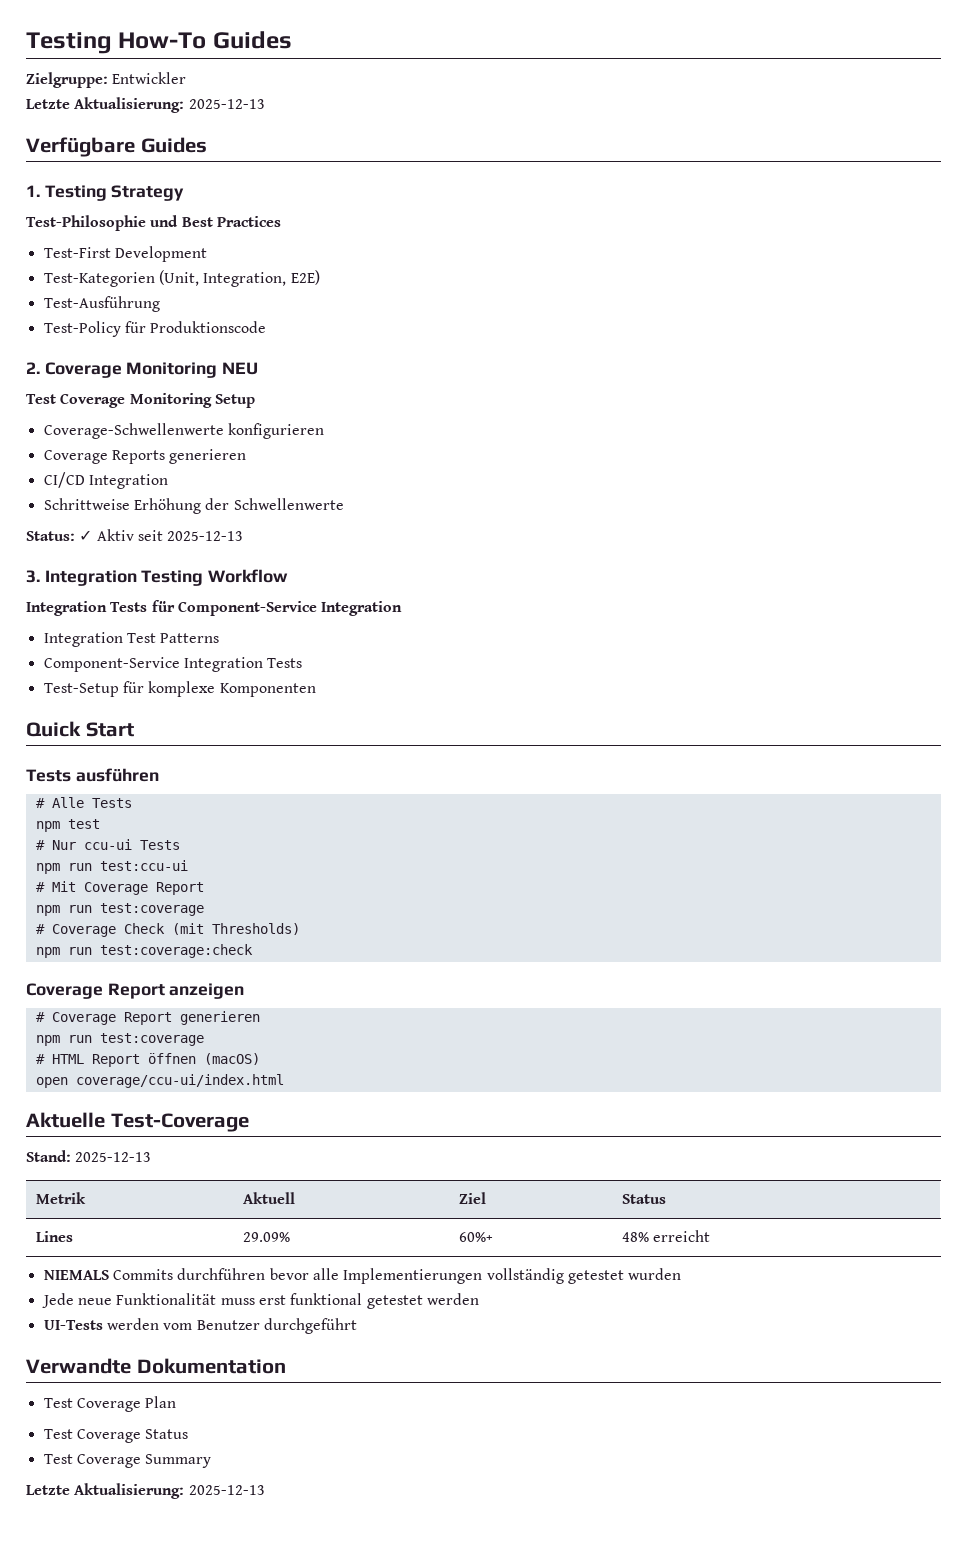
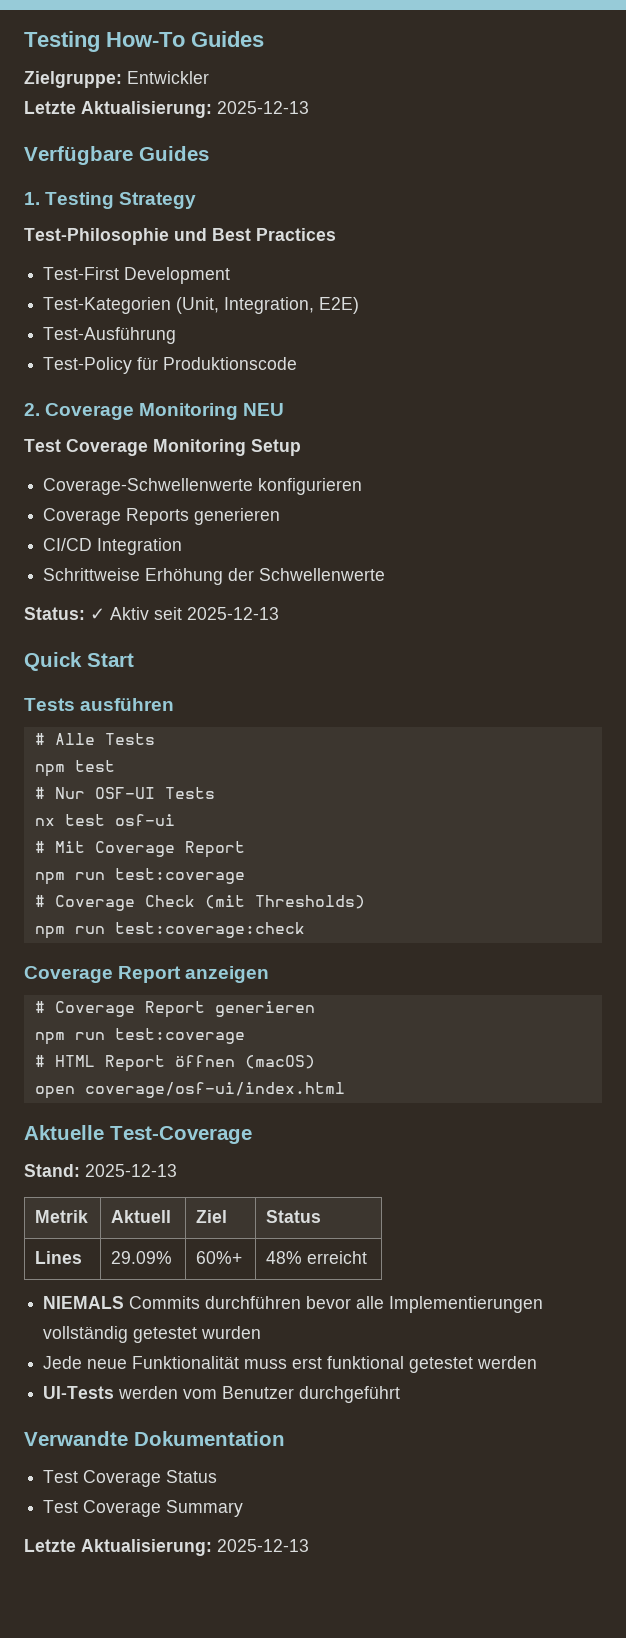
[26,569,289,586] [26,600,403,616] [43,632,220,647] [43,657,303,672] [43,681,316,697] // 3. Integration Testing Workflow // Integration Tests für Component-Service Integration // Integration Test Patterns // Component-Service Integration Tests // Test-Setup für komplexe Komponenten -> (279, 613) none
[83,839,180,850] [35,860,188,874] ccu-ui Tests // npm run test:ccu-ui -> [94,787,215,799] [34,814,175,826] OSF-UI Tests // nx test osf-ui
[75,1074,284,1088] coverage/ccu-ui/index.html -> [84,1082,345,1098] coverage/osf-ui/index.html
[43,1396,177,1412] // Test Coverage Plan -> (285, 1438) none

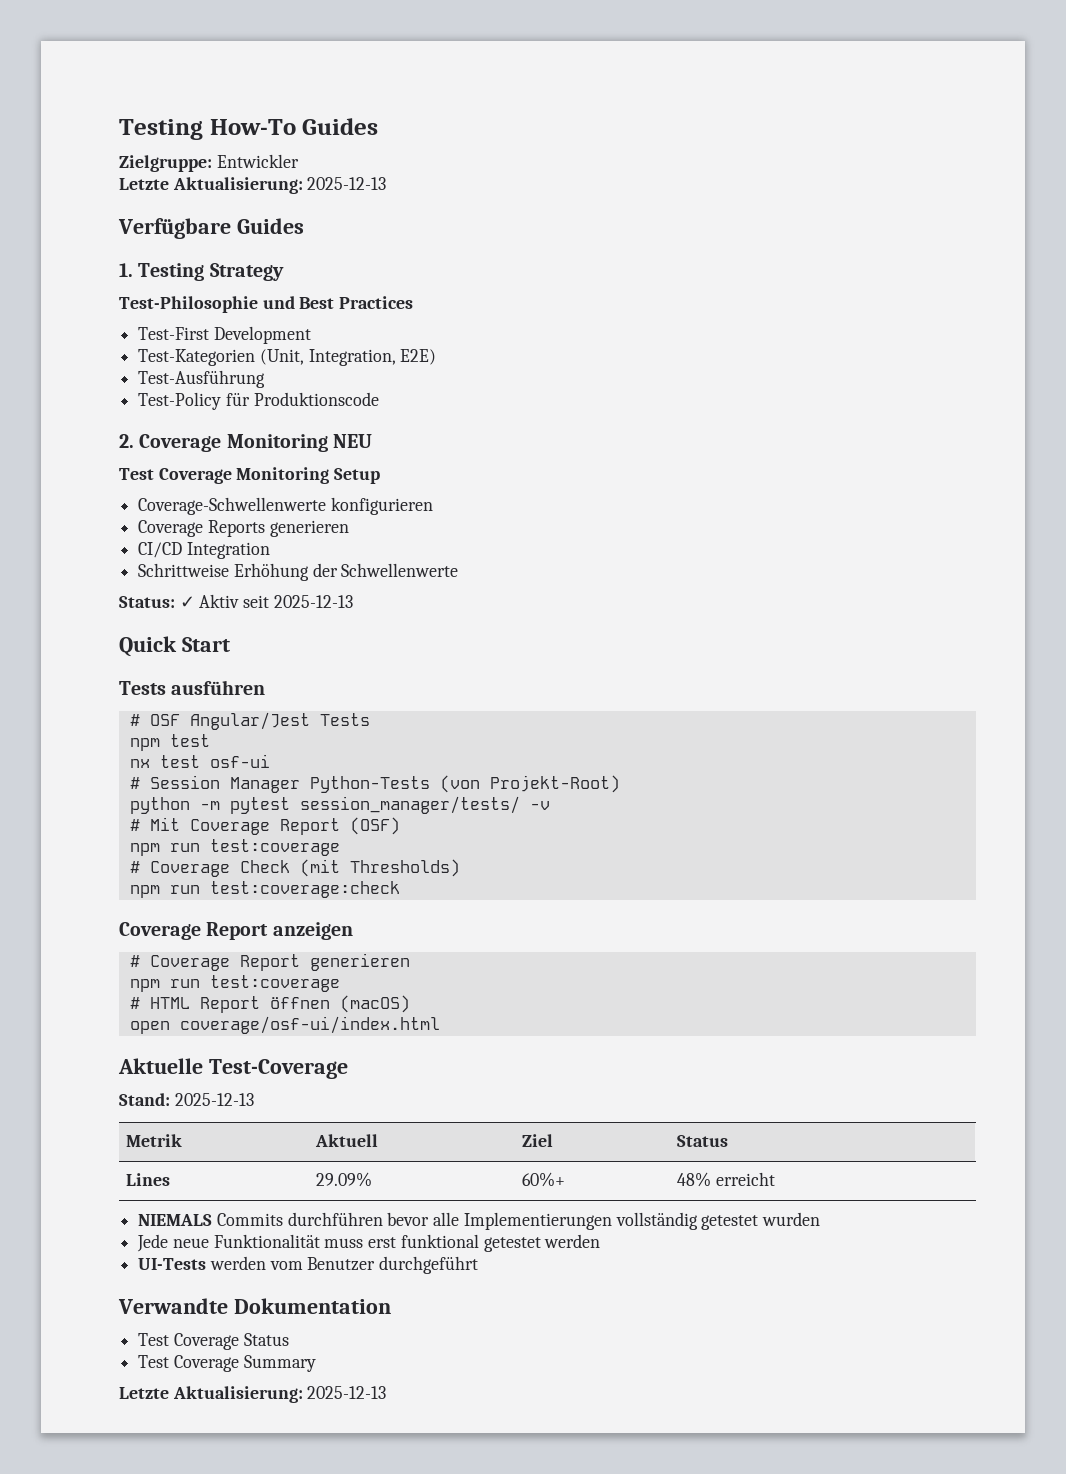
[54,733,95,745] Alle -> [149,712,310,730] OSF Angular/Jest
[34,787,215,799] // # Nur OSF-UI Tests -> (210, 740) none
(175, 820) none -> [129,775,620,793] [129,796,550,814] // # Session Manager Python-Tests (von Projekt-Root) // python -m pytest session_manager/tests/ -v
(245, 849) none -> [349,817,400,835] (OSF)

